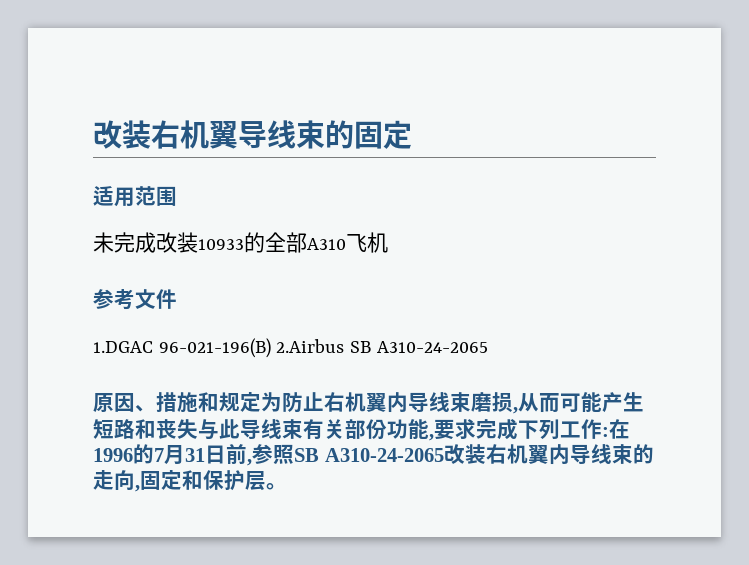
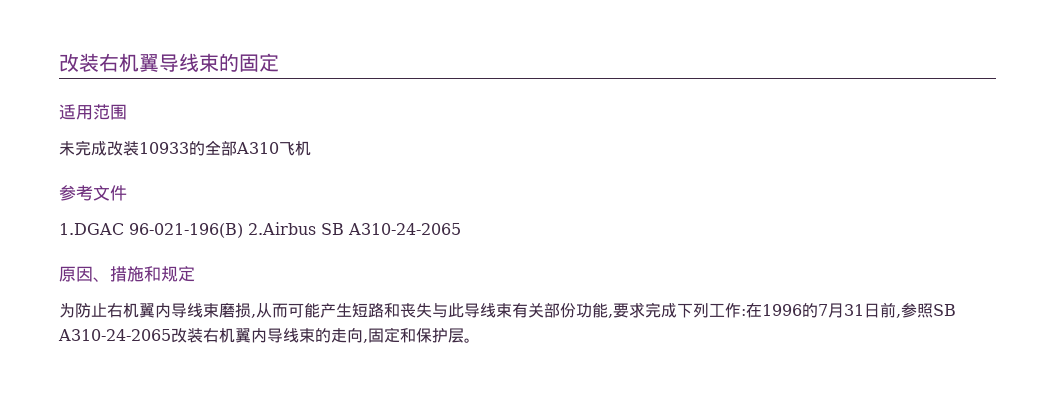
(261, 402) none -> (195, 274) //

